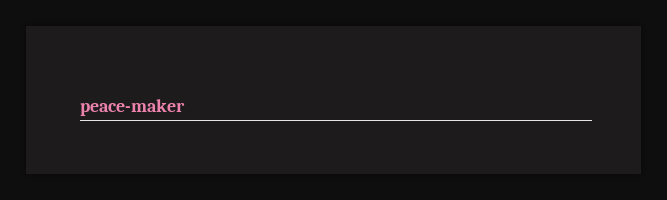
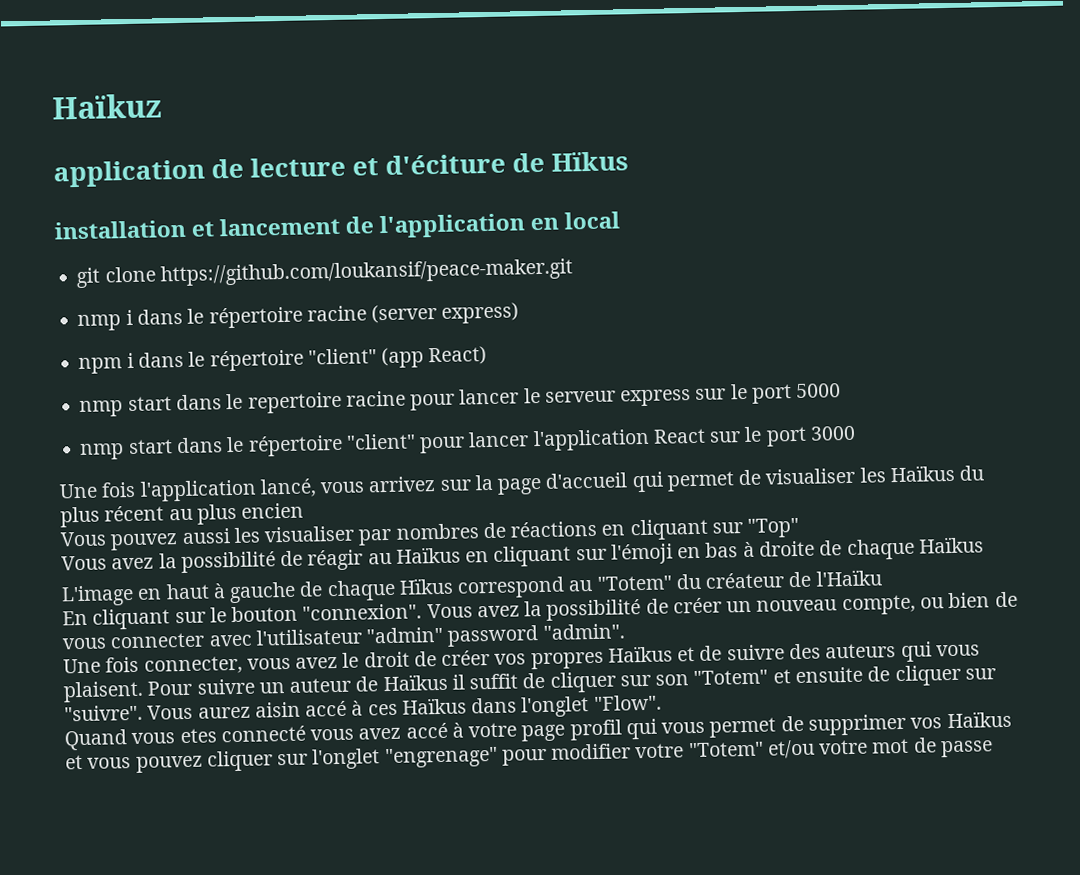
[80,99,185,116] peace-maker -> [52,93,162,120] [53,151,630,188] [54,211,621,240] [76,258,573,289] [77,302,520,332] [78,346,488,375] [79,383,842,417] [80,425,856,460] [59,464,985,502] [60,502,305,528] [60,517,800,551] [61,536,984,574] [61,569,882,607] [62,591,1018,630] [62,623,625,650] [63,641,980,675] [63,664,996,703] [64,694,662,722] [64,710,1012,751] [65,737,993,773] Haïkuz // application de lecture et d'éciture de Hïkus // installation et lancement de l'application en local // git clone https://github.com/loukansif/peace-maker.git // nmp i dans le répertoire racine (server express) // npm i dans le répertoire "client" (app React) // nmp start dans le repertoire racine pour lancer le serveur express sur le port 5000 // nmp start dans le répertoire "client" pour lancer l'application React sur le port 3000 // Une fois l'application lancé, vous arrivez sur la page d'accueil qui permet de visualiser les Haïkus du plus récent au plus encien // Vous pouvez aussi les visualiser par nombres de réactions en cliquant sur "Top" // Vous avez la possibilité de réagir au Haïkus en cliquant sur l'émoji en bas à droite de chaque Haïkus // L'image en haut à gauche de chaque Hïkus correspond au "Totem" du créateur de l'Haïku // En cliquant sur le bouton "connexion". Vous avez la possibilité de créer un nouveau compte, ou bien de vous connecter avec l'utilisateur "admin" password "admin". // Une fois connecter, vous avez le droit de créer vos propres Haïkus et de suivre des auteurs qui vous plaisent. Pour suivre un auteur de Haïkus il suffit de cliquer sur son "Totem" et ensuite de cliquer sur "suivre". Vous aurez aisin accé à ces Haïkus dans l'onglet "Flow". // Quand vous etes connecté vous avez accé à votre page profil qui vous permet de supprimer vos Haïkus et vous pouvez cliquer sur l'onglet "engrenage" pour modifier votre "Totem" et/ou votre mot de passe

